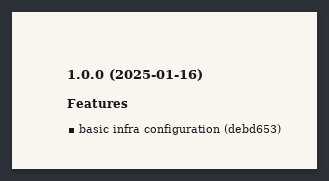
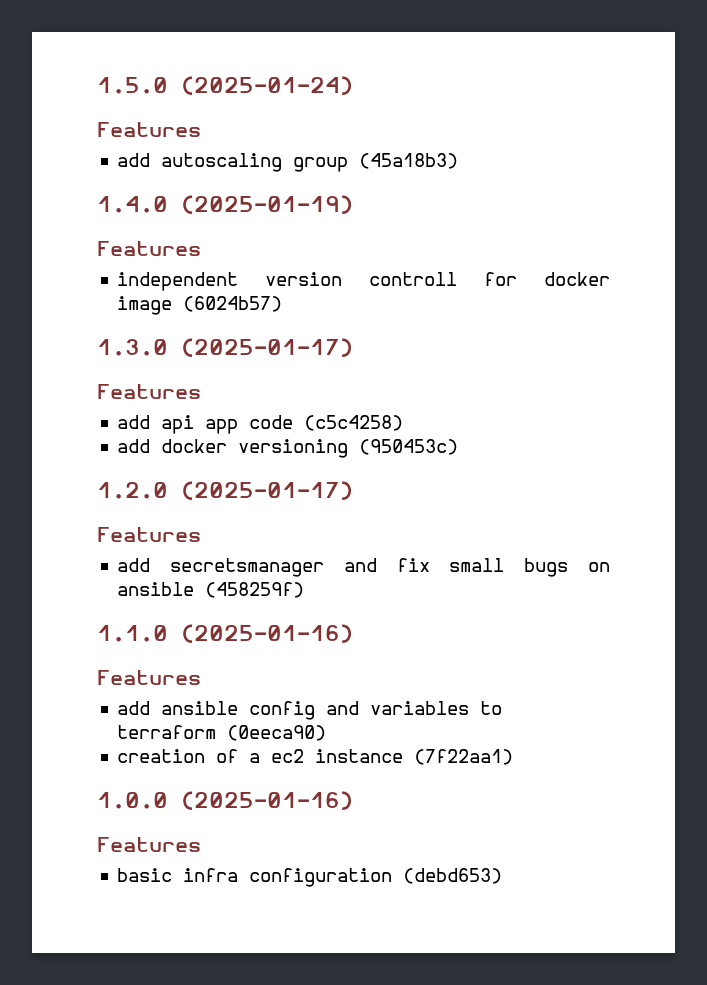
(67, 74) none -> [97,76,353,95] [97,122,201,137] [117,153,459,172] [97,195,353,214] [97,241,201,256] [117,272,610,291] [117,296,283,315] [97,338,353,357] [97,384,201,399] [117,415,404,434] [117,439,459,458] [97,481,353,500] [97,527,201,542] [117,558,610,577] [117,582,305,598] [97,624,353,643] [97,670,201,685] [117,701,503,720] [117,725,327,741] [117,749,514,765] 1.5.0 (2025-01-24) // Features // add autoscaling group (45a18b3) // 1.4.0 (2025-01-19) // Features // independent version controll for docker image (6024b57) // 1.3.0 (2025-01-17) // Features // add api app code (c5c4258) // add docker versioning (950453c) // 1.2.0 (2025-01-17) // Features // add secretsmanager and fix small bugs on ansible (458259f) // 1.1.0 (2025-01-16) // Features // add ansible config and variables to terraform (0eeca90) // creation of a ec2 instance (7f22aa1) //

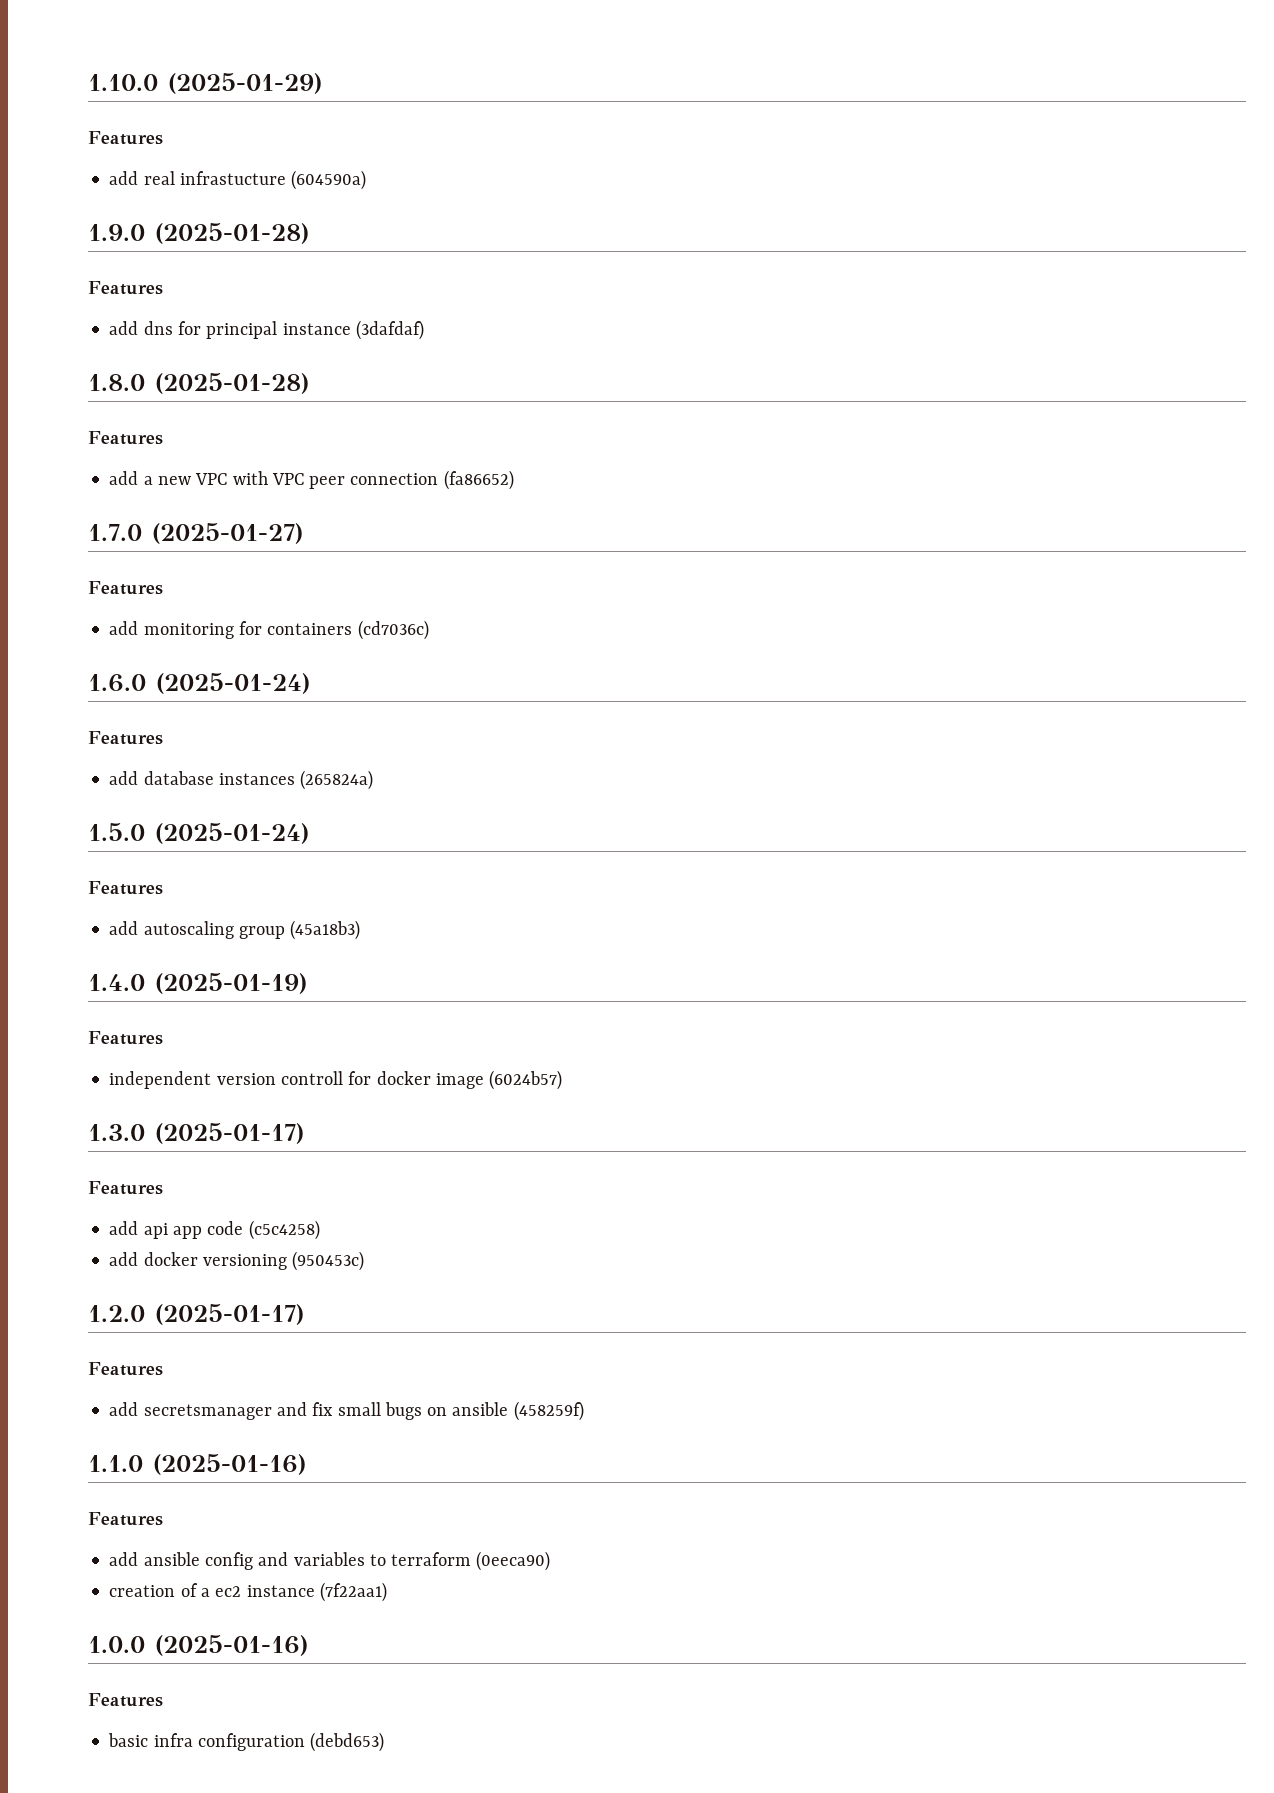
(97, 85) none -> [88,73,322,94] [88,131,163,145] [109,170,367,190] [88,223,309,244] [88,281,163,295] [109,320,424,340] [88,373,309,394] [88,431,163,445] [109,470,514,490] [88,523,303,544] [88,581,163,595] [109,620,429,640] [88,673,310,694] [88,731,163,745] [109,770,374,790] 1.10.0 (2025-01-29) // Features // add real infrastucture (604590a) // 1.9.0 (2025-01-28) // Features // add dns for principal instance (3dafdaf) // 1.8.0 (2025-01-28) // Features // add a new VPC with VPC peer connection (fa86652) // 1.7.0 (2025-01-27) // Features // add monitoring for containers (cd7036c) // 1.6.0 (2025-01-24) // Features // add database instances (265824a) //

